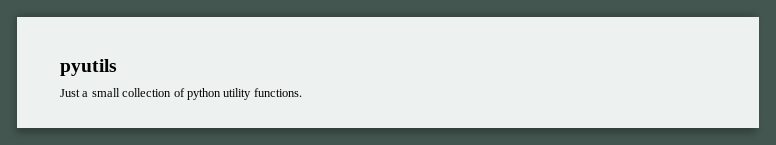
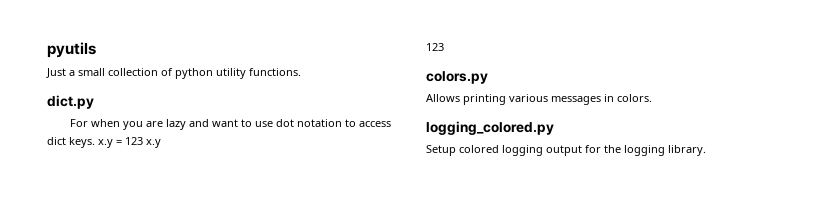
(302, 92) none -> [47,95,94,109] [70,119,392,130] [47,137,161,148] [426,43,444,51] [426,71,488,84] [426,94,652,105] [426,121,554,135] [426,145,706,156] // dict.py // For when you are lazy and want to use dot notation to access dict keys. x.y = 123 x.y // 123 // colors.py // Allows printing various messages in colors. // logging_colored.py // Setup colored logging output for the logging library.

